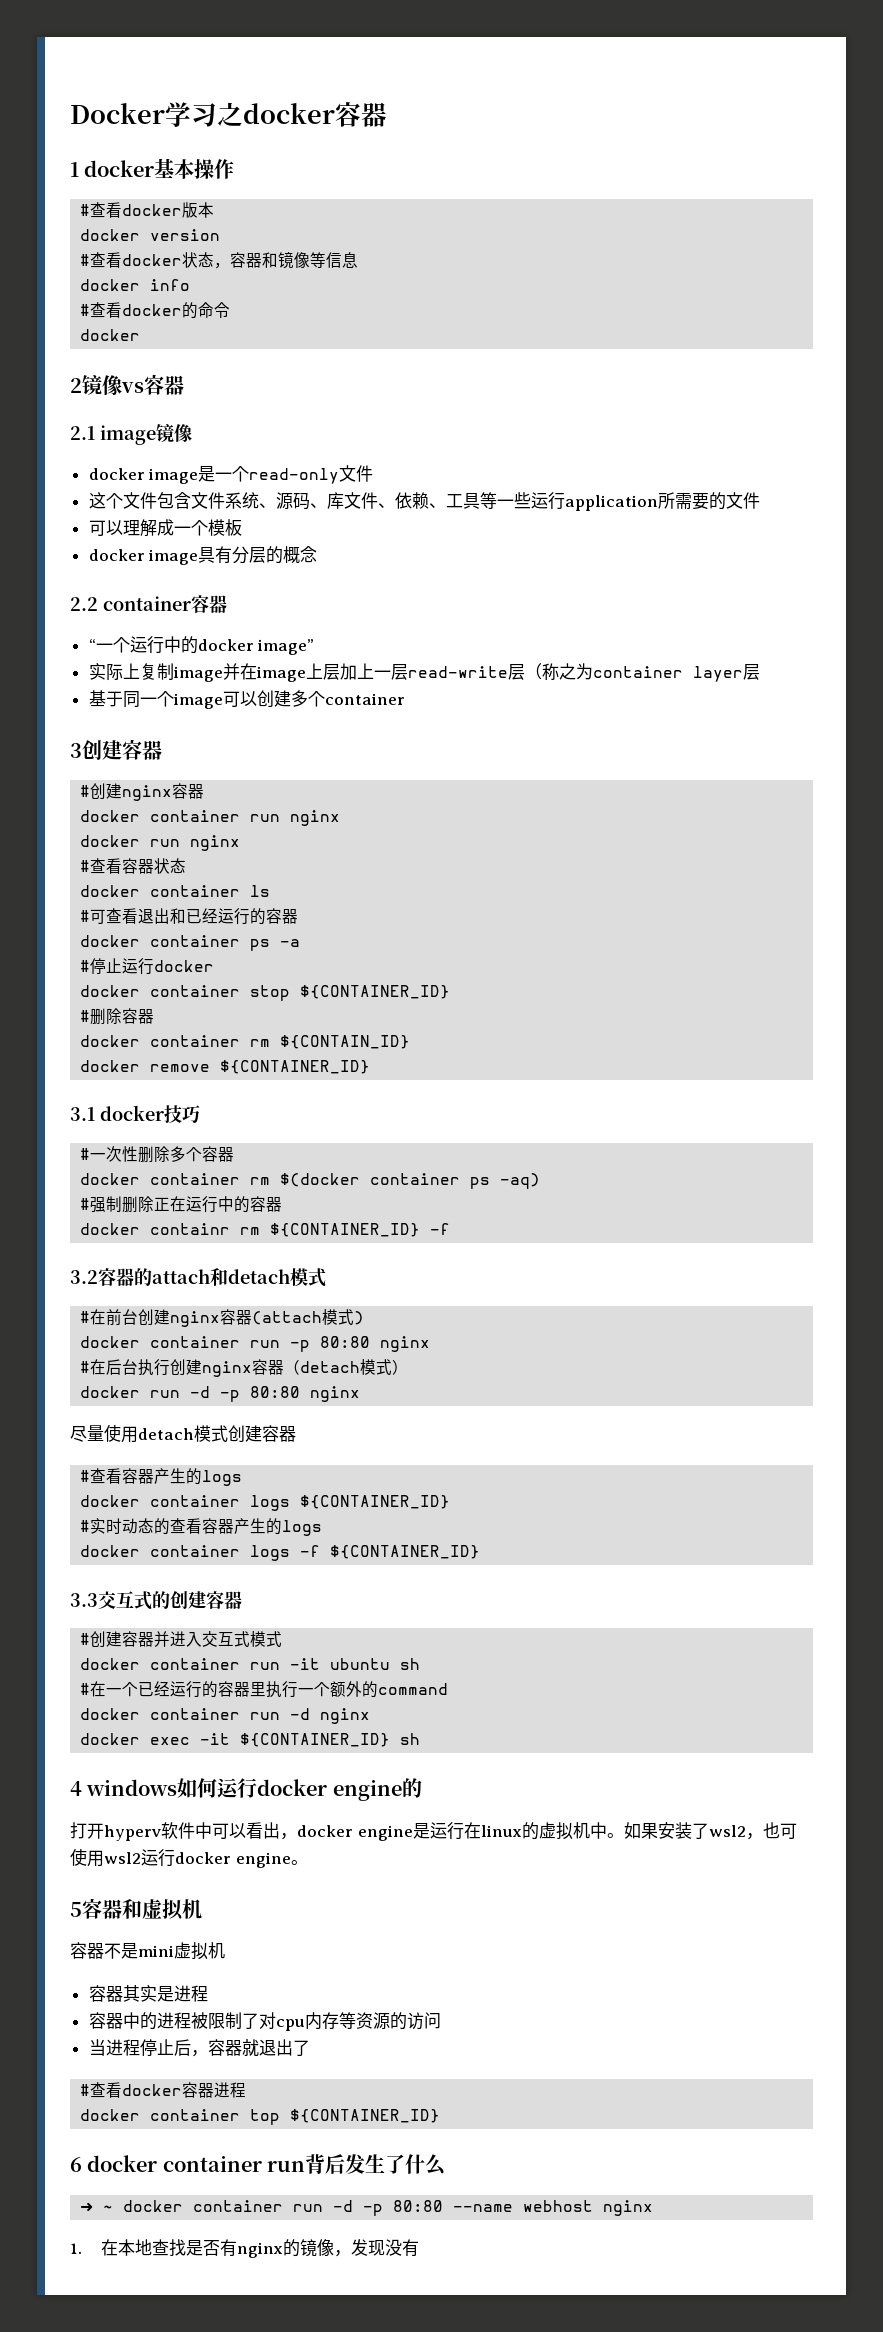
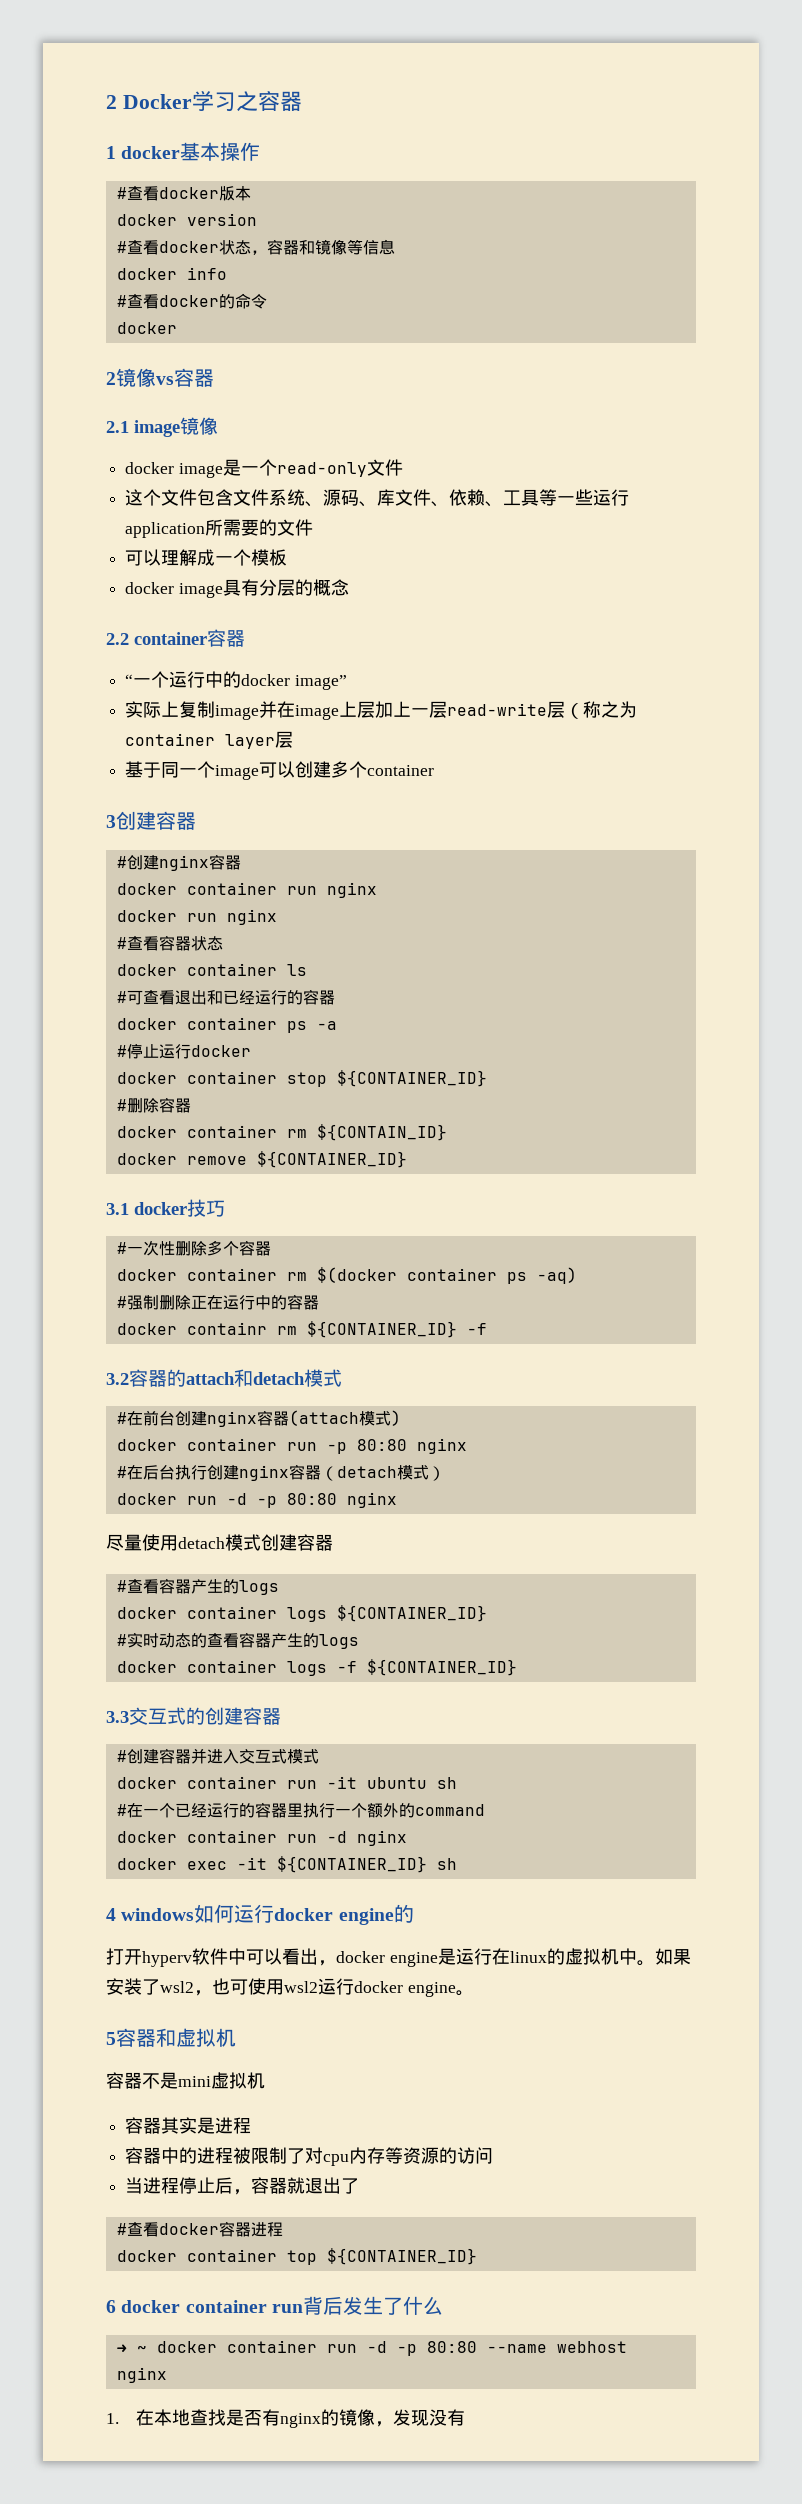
(70, 113) none -> [106,95,117,109] 2
[243,103,335,124] docker -> (258, 101) none

